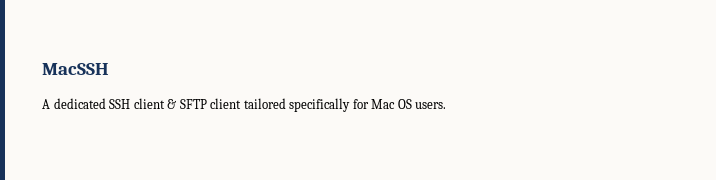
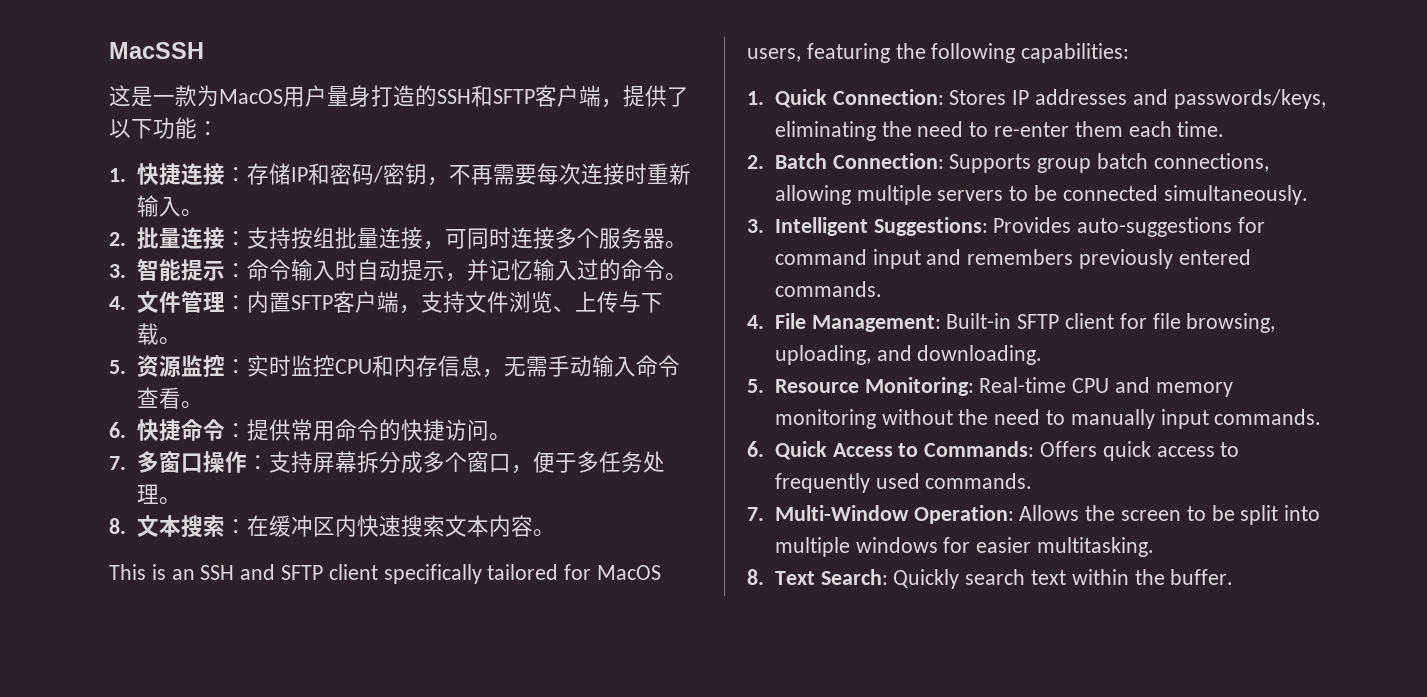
[42,98,447,112] A dedicated SSH client & SFTP client tailored specifically for Mac OS users. -> [109,85,689,108] [109,117,219,139] [109,163,691,186] [136,195,203,217] [109,227,687,250] [109,259,687,282] [109,291,663,314] [136,323,181,345] [109,355,680,378] [136,387,203,409] [109,419,511,441] [109,451,665,474] [136,484,181,505] [109,515,555,538] [109,564,662,584] [747,43,1130,63] [747,89,1326,109] [774,121,1225,141] [747,153,1269,173] [774,185,1308,205] [747,217,1265,237] [774,249,1251,269] [774,281,882,297] [747,313,1276,333] [774,345,1043,365] [747,377,1233,397] [774,409,1322,429] [747,441,1240,461] [774,473,1033,493] [747,505,1321,525] [774,537,1154,557] [747,569,1234,589] 这是一款为MacOS用户量身打造的SSH和SFTP客户端，提供了以下功能： // 1.快捷连接：存储IP和密码/密钥，不再需要每次连接时重新输入。 // 2.批量连接：支持按组批量连接，可同时连接多个服务器。 // 3.智能提示：命令输入时自动提示，并记忆输入过的命令。 // 4.文件管理：内置SFTP客户端，支持文件浏览、上传与下载。 // 5.资源监控：实时监控CPU和内存信息，无需手动输入命令查看。 // 6.快捷命令：提供常用命令的快捷访问。 // 7.多窗口操作：支持屏幕拆分成多个窗口，便于多任务处理。 // 8.文本搜索：在缓冲区内快速搜索文本内容。 // This is an SSH and SFTP client specifically tailored for MacOS users, featuring the following capabilities: // 1. Quick Connection: Stores IP addresses and passwords/keys, eliminating the need to re-enter them each time. // 2. Batch Connection: Supports group batch connections, allowing multiple servers to be connected simultaneously. // 3. Intelligent Suggestions: Provides auto-suggestions for command input and remembers previously entered commands. // 4. File Management: Built-in SFTP client for file browsing, uploading, and downloading. // 5. Resource Monitoring: Real-time CPU and memory monitoring without the need to manually input commands. // 6. Quick Access to Commands: Offers quick access to frequently used commands. // 7. Multi-Window Operation: Allows the screen to be split into multiple windows for easier multitasking. // 8. Text Search: Quickly search text within the buffer.

